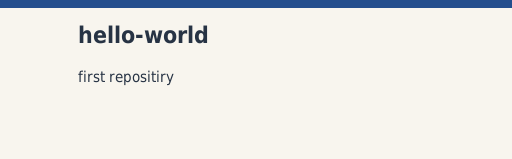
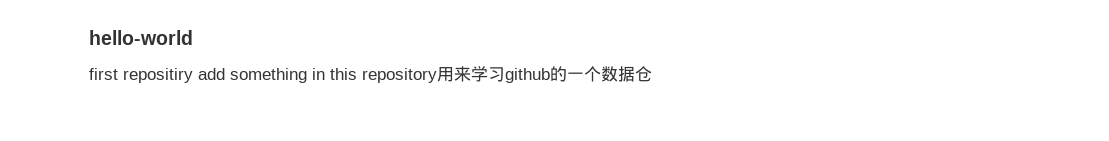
(174, 78) none -> [198,66,652,83] add something in this repository用来学习github的一个数据仓

